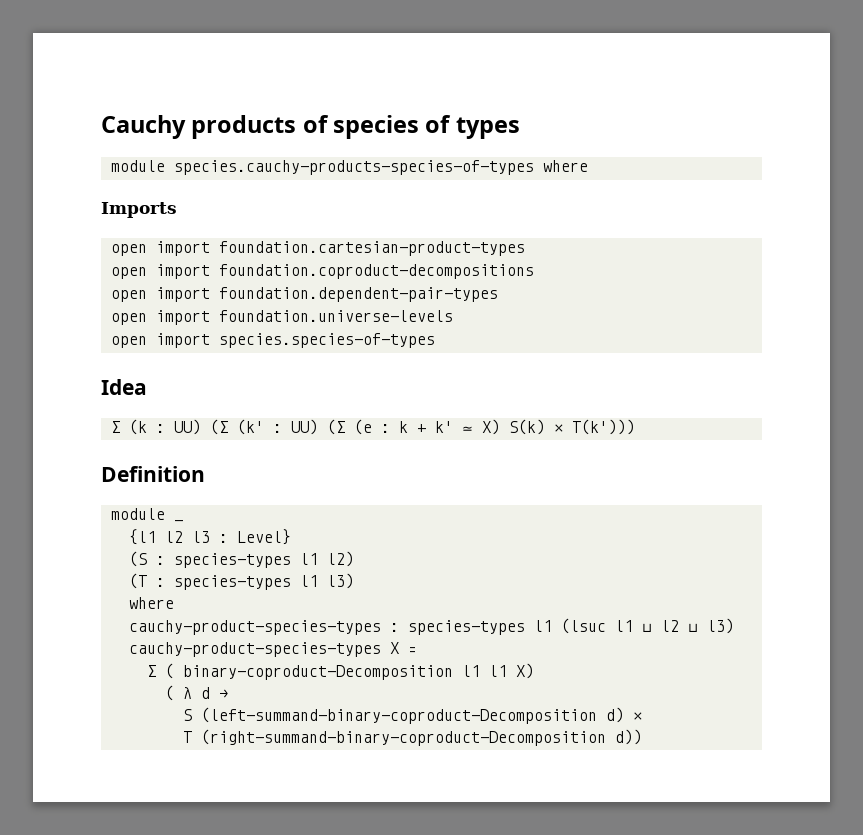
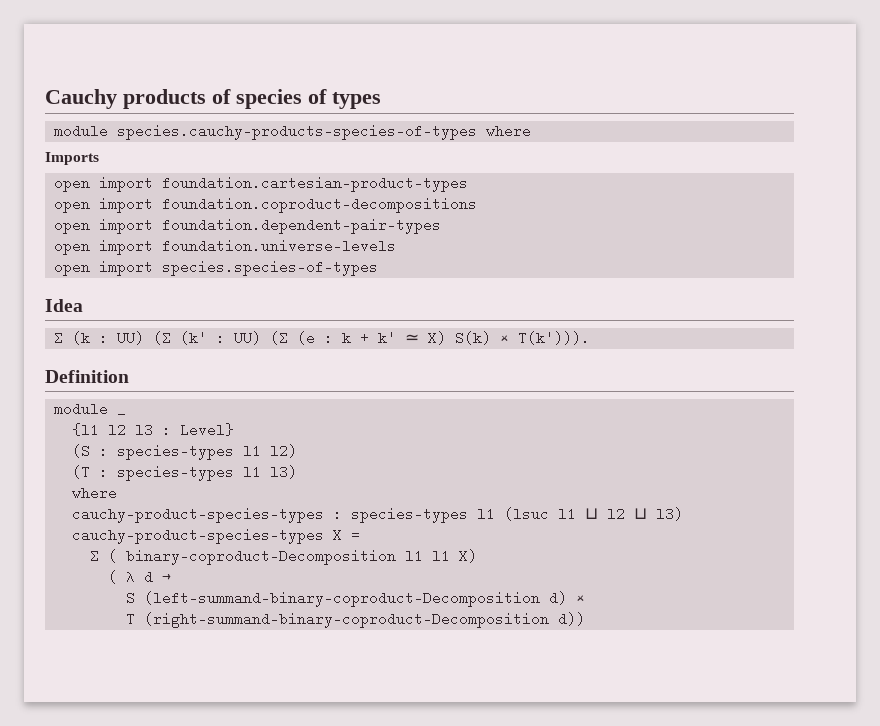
[571,419,635,435] T(k'))) -> [518,331,591,345] T(k'))).

